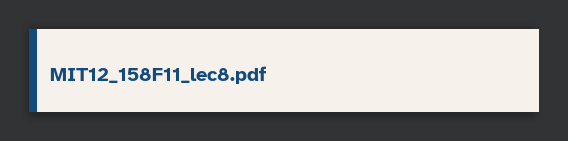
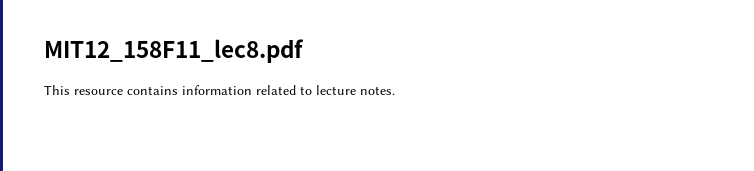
(266, 75) none -> [44,85,395,95] // This resource contains information related to lecture notes.

